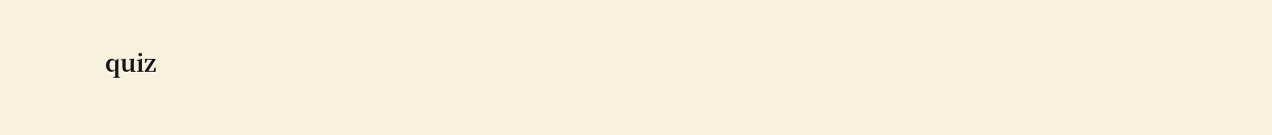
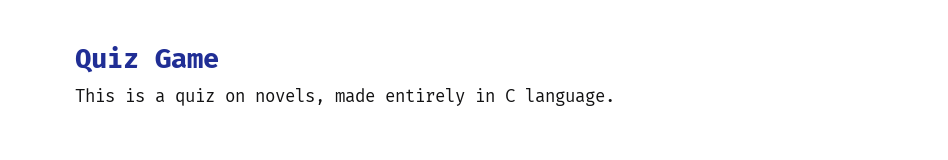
[104,52,157,78] quiz -> [75,46,219,73] [75,88,615,106] Quiz Game // This is a quiz on novels, made entirely in C language.

